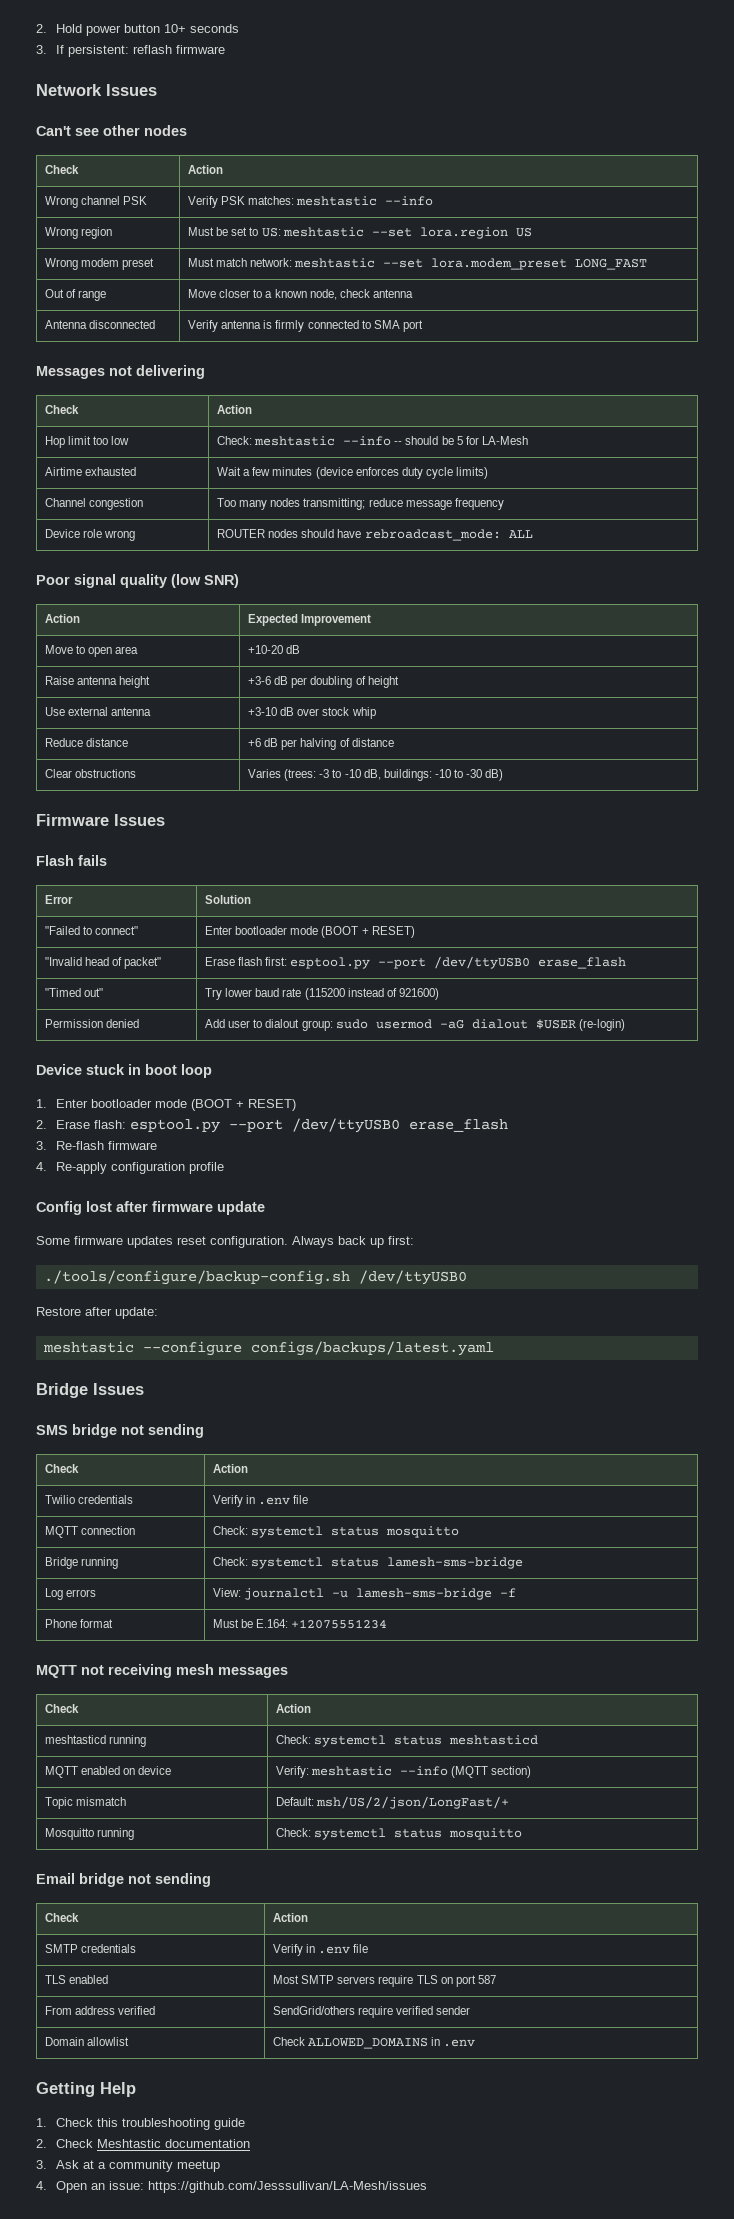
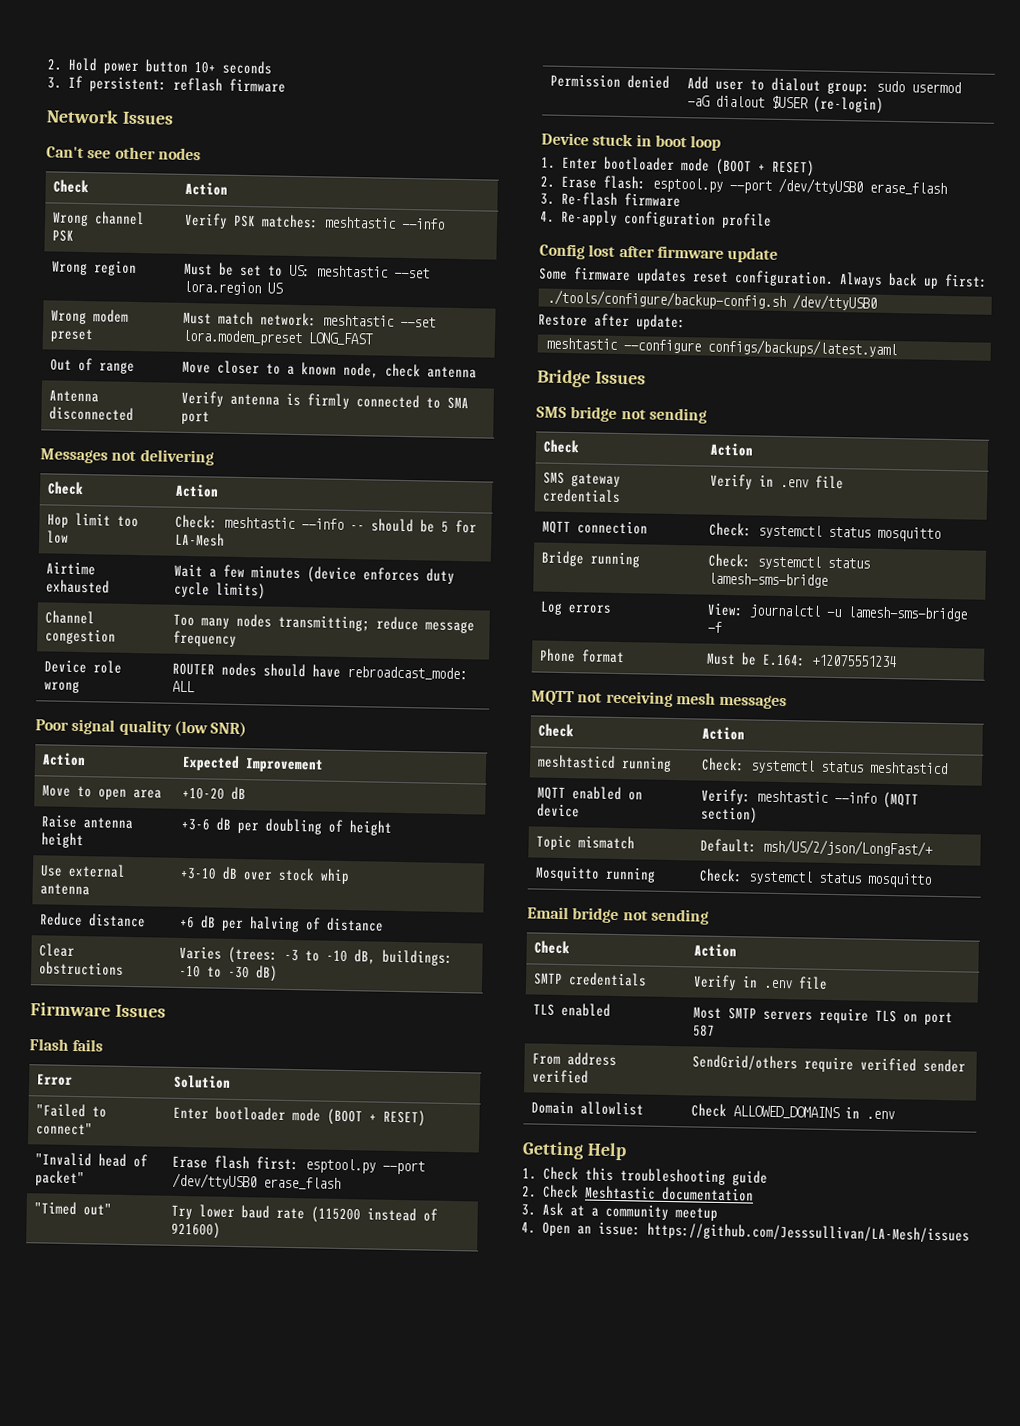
[45,1495,76,1504] Twilio -> [542,471,621,487] SMS gateway

